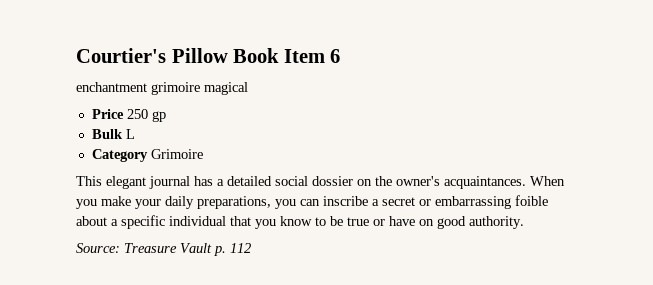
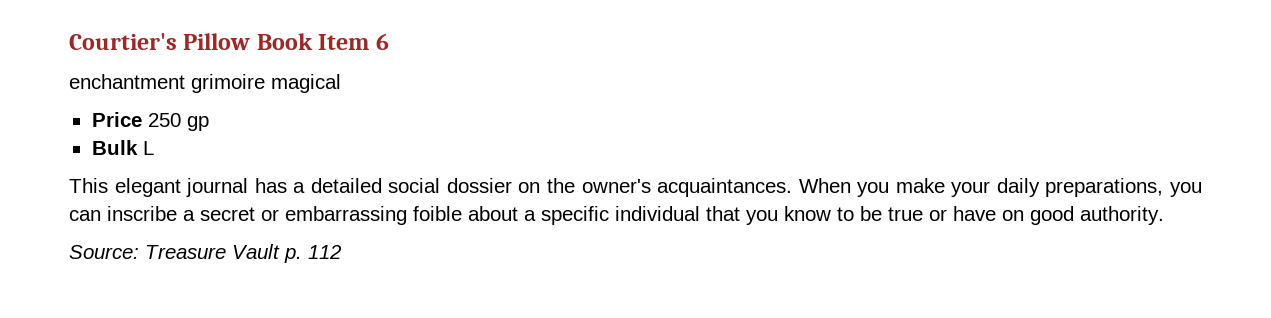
[91,149,203,162] // Category Grimoire -> (154, 148) none

